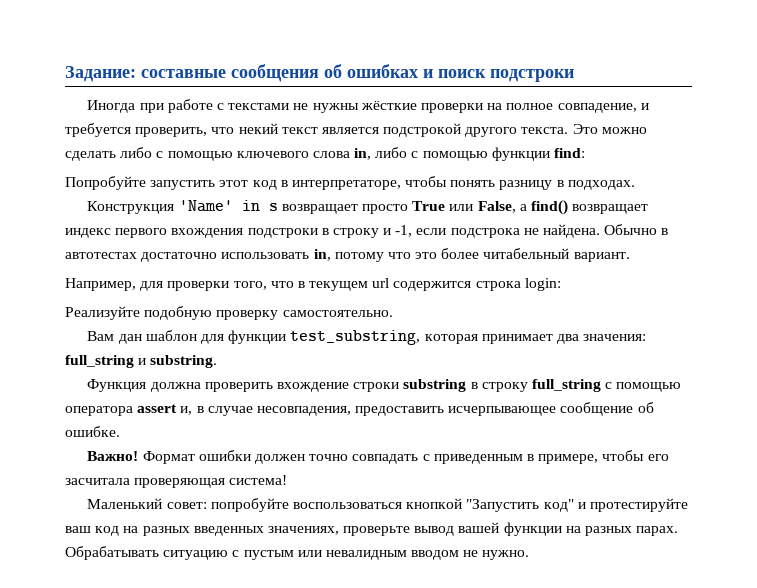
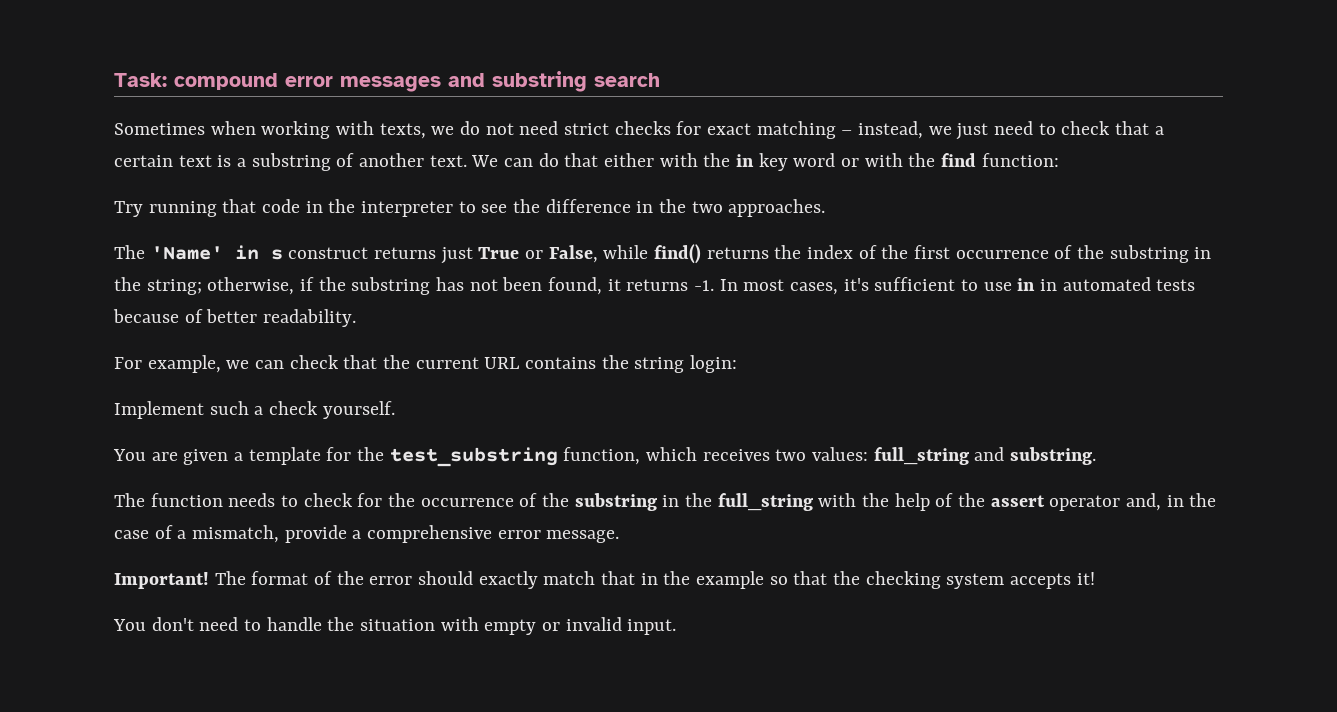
[65,64,574,82] [87,99,649,113] [65,123,647,137] [65,147,586,161] [65,176,635,190] [87,200,649,215] [65,224,669,238] [65,248,630,262] [65,278,561,291] [65,306,393,320] [87,330,647,345] [65,355,218,368] [87,379,682,392] [65,402,654,416] [65,426,120,437] [87,450,669,464] [65,475,288,488] [87,498,688,512] [65,522,679,536] [65,546,530,560] Задание: составные сообщения об ошибках и поиск подстроки // Иногда при работе с текстами не нужны жёсткие проверки на полное совпадение, и требуется проверить, что некий текст является подстрокой другого текста. Это можно сделать либо с помощью ключевого слова in, либо с помощью функции find: // Попробуйте запустить этот код в интерпретаторе, чтобы понять разницу в подходах. // Конструкция 'Name' in s возвращает просто True или False, a find() возвращает индекс первого вхождения подстроки в строку и -1, если подстрока не найдена. Обычно в автотестах достаточно использовать in, потому что это более читабельный вариант. // Например, для проверки того, что в текущем url содержится строка login: // Реализуйте подобную проверку самостоятельно. // Вам дан шаблон для функции test_substring, которая принимает два значения: full_string и substring. // Функция должна проверить вхождение строки substring в строку full_string с помощью оператора assert и, в случае несовпадения, предоставить исчерпывающее сообщение об ошибке. // Важно! Формат ошибки должен точно совпадать с приведенным в примере, чтобы его засчитала проверяющая система! // Маленький совет: попробуйте воспользоваться кнопкой "Запустить код" и протестируйте ваш код на разных введенных значениях, проверьте вывод вашей функции на разных парах. Обрабатывать ситуацию с пустым или невалидным вводом не нужно. -> [114,71,660,92] [114,121,1164,140] [114,153,1059,171] [114,199,826,217] [114,244,1212,264] [114,277,1196,295] [113,309,357,327] [114,355,738,373] [114,401,395,419] [113,447,1097,467] [114,493,1217,511] [114,525,620,543] [114,571,1095,589] [113,617,677,635] Task: compound error messages and substring search // Sometimes when working with texts, we do not need strict checks for exact matching – instead, we just need to check that a certain text is a substring of another text. We can do that either with the in key word or with the find function: // Try running that code in the interpreter to see the difference in the two approaches. // The 'Name' in s construct returns just True or False, while find() returns the index of the first occurrence of the substring in the string; otherwise, if the substring has not been found, it returns -1. In most cases, it's sufficient to use in in automated tests because of better readability. // For example, we can check that the current URL contains the string login: // Implement such a check yourself. // You are given a template for the test_substring function, which receives two values: full_string and substring. // The function needs to check for the occurrence of the substring in the full_string with the help of the assert operator and, in the case of a mismatch, provide a comprehensive error message. // Important! The format of the error should exactly match that in the example so that the checking system accepts it! // You don't need to handle the situation with empty or invalid input.

